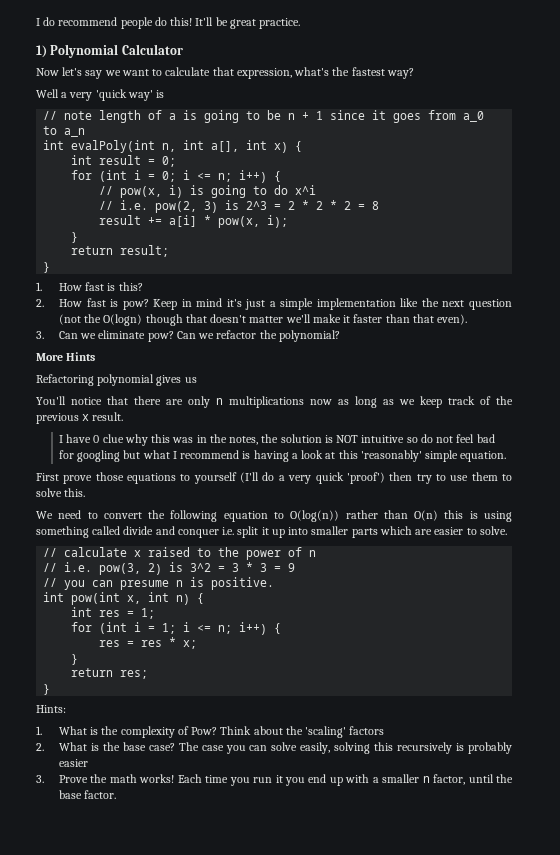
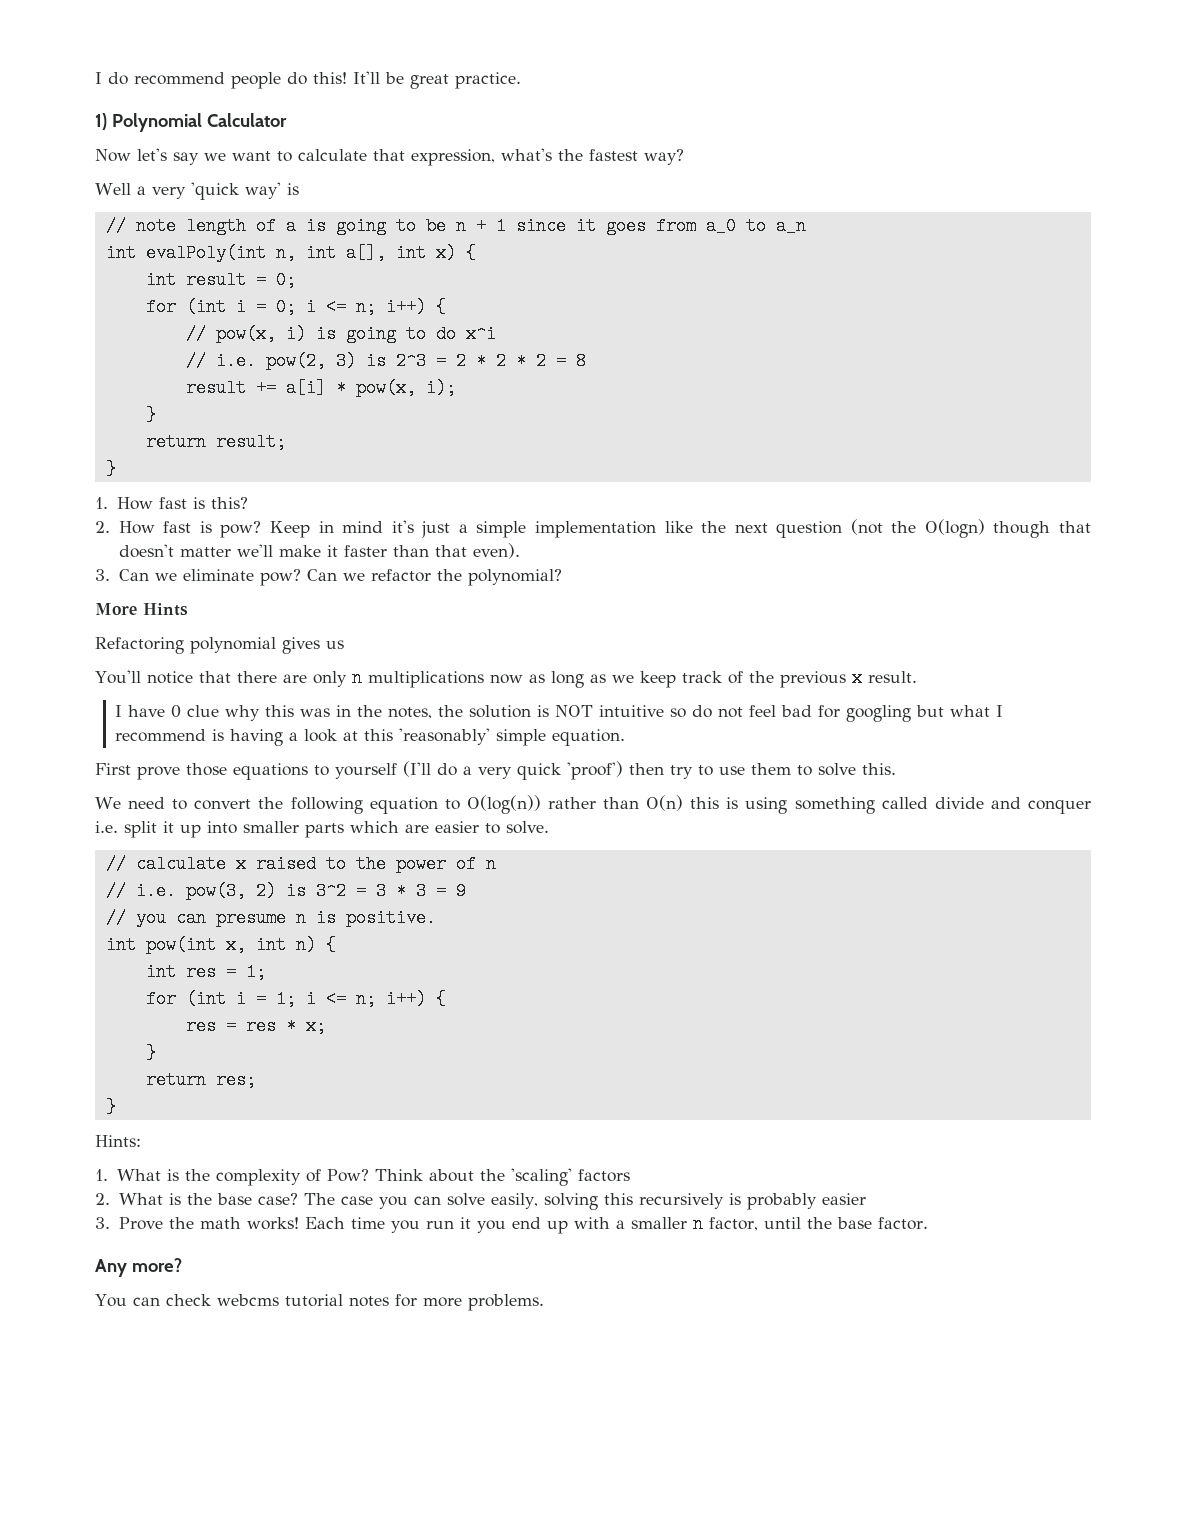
(117, 794) none -> [95,1258,182,1277] [95,1294,544,1311] // Any more? // You can check webcms tutorial notes for more problems.

